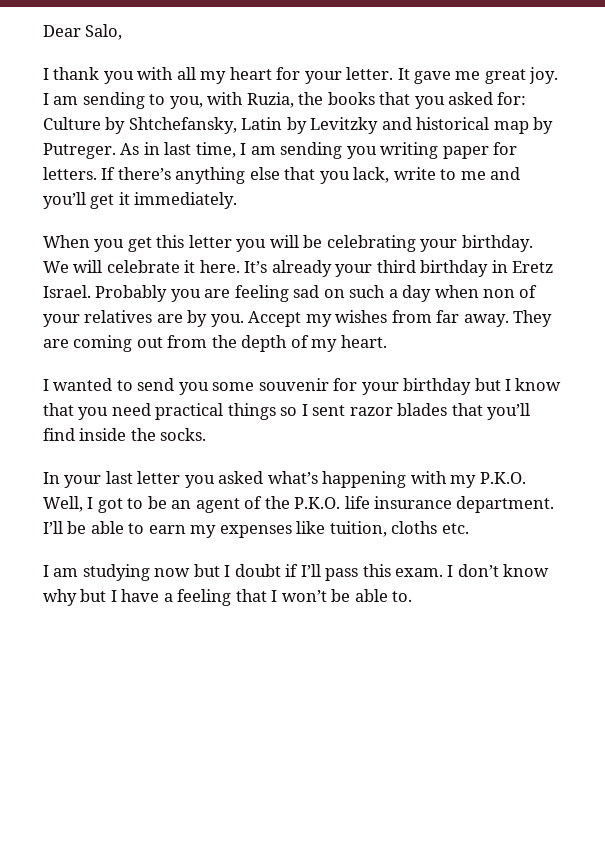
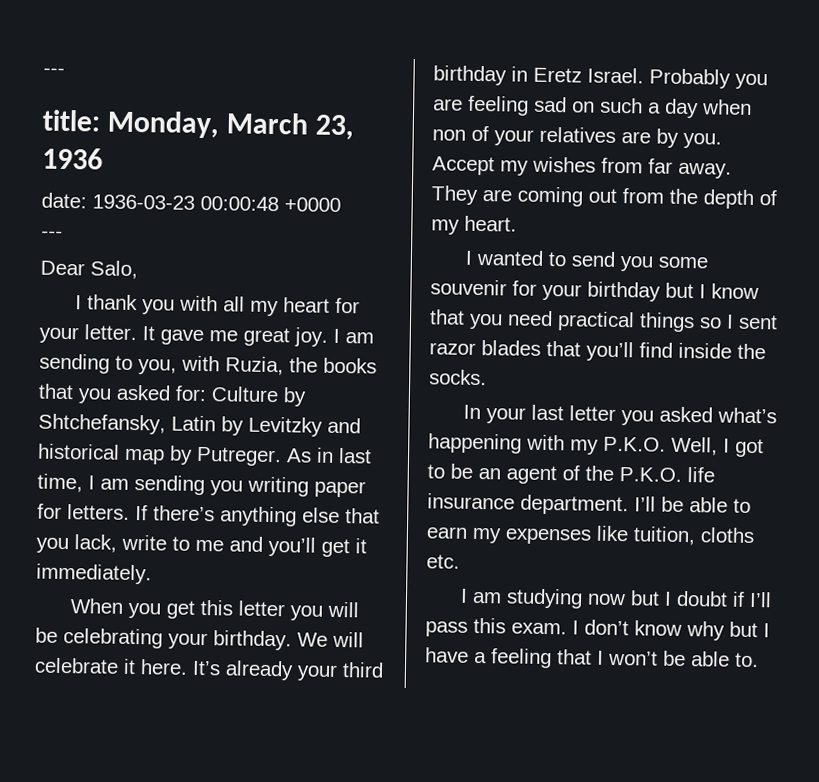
(43, 31) none -> [43,67,65,75] [42,109,354,141] [42,147,103,170] [41,192,341,212] [41,230,63,238] --- // title: Monday, March 23, 1936 // date: 1936-03-23 00:00:48 +0000 // --- //

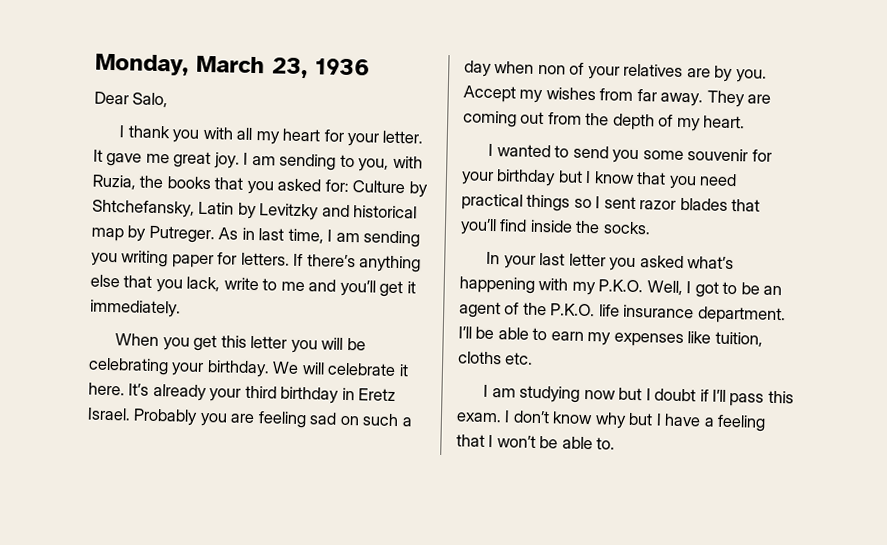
[43,67,65,75] [42,109,101,132] --- // title: -> (95, 64) none
[41,192,341,212] [41,230,63,238] // date: 1936-03-23 00:00:48 +0000 // --- -> (370, 67) none

